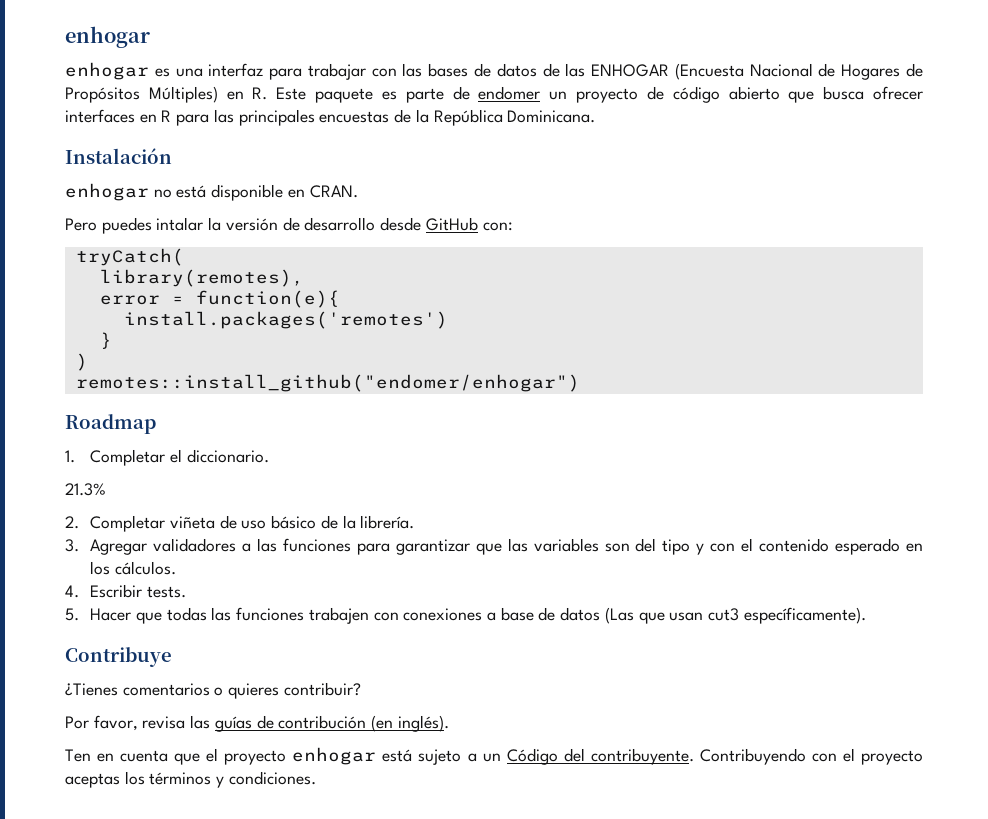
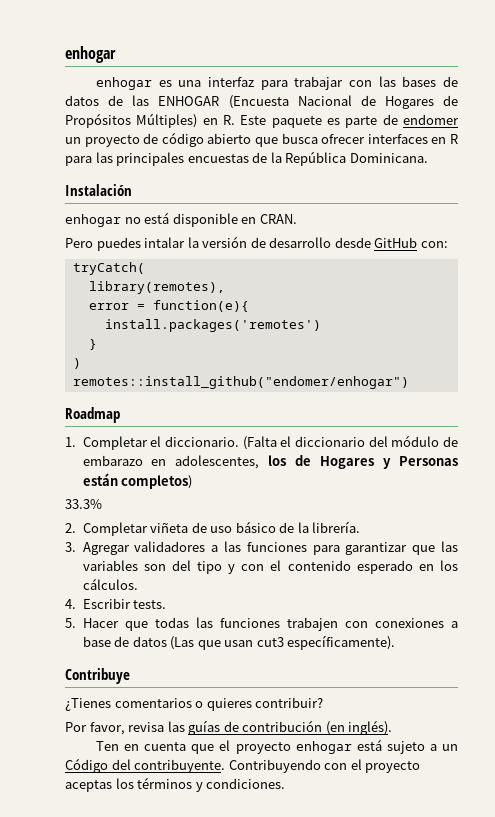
[65,483,106,496] // 21.3% -> [242,435,458,450] [82,455,459,469] [82,473,193,489] [65,499,102,509] (Falta el diccionario del módulo de embarazo en adolescentes, los de Hogares y Personas están completos) // 33.3%

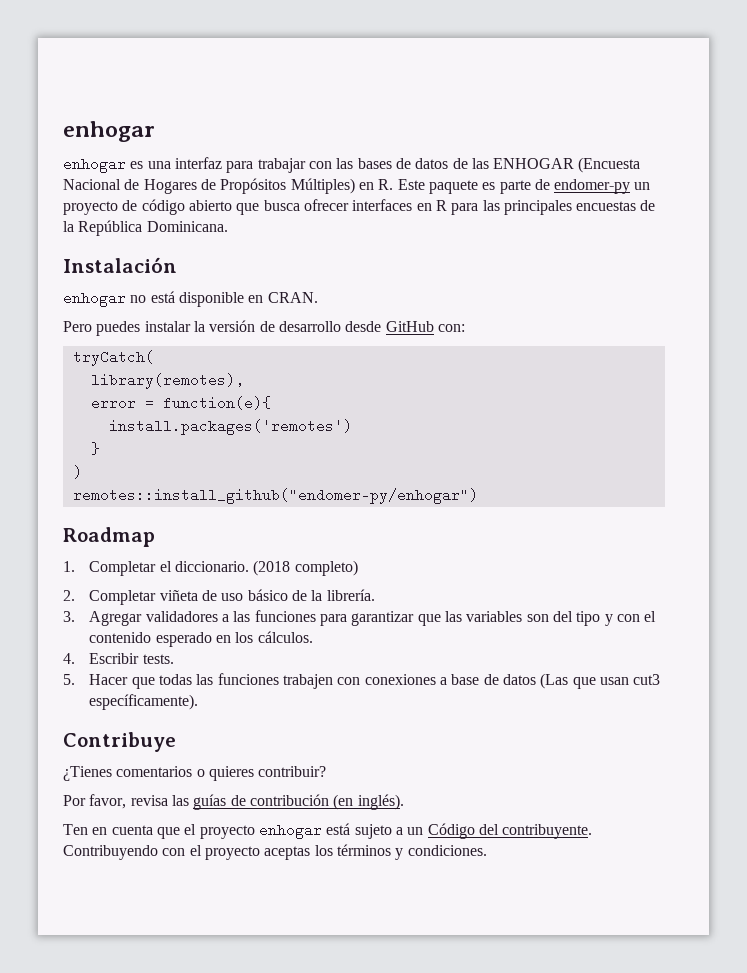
[402,114,459,125] endomer -> [554,179,631,194] endomer-py
[144,237,186,248] intalar -> [144,321,191,332] instalar
[72,376,409,389] remotes::install_github("endomer/enhogar") -> [72,488,478,504] remotes::install_github("endomer-py/enhogar")
[242,435,458,450] [82,455,459,469] [82,473,193,489] [65,499,102,509] (Falta el diccionario del módulo de embarazo en adolescentes, los de Hogares y Personas están completos) // 33.3% -> [253,560,358,576] (2018 completo)

